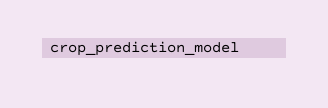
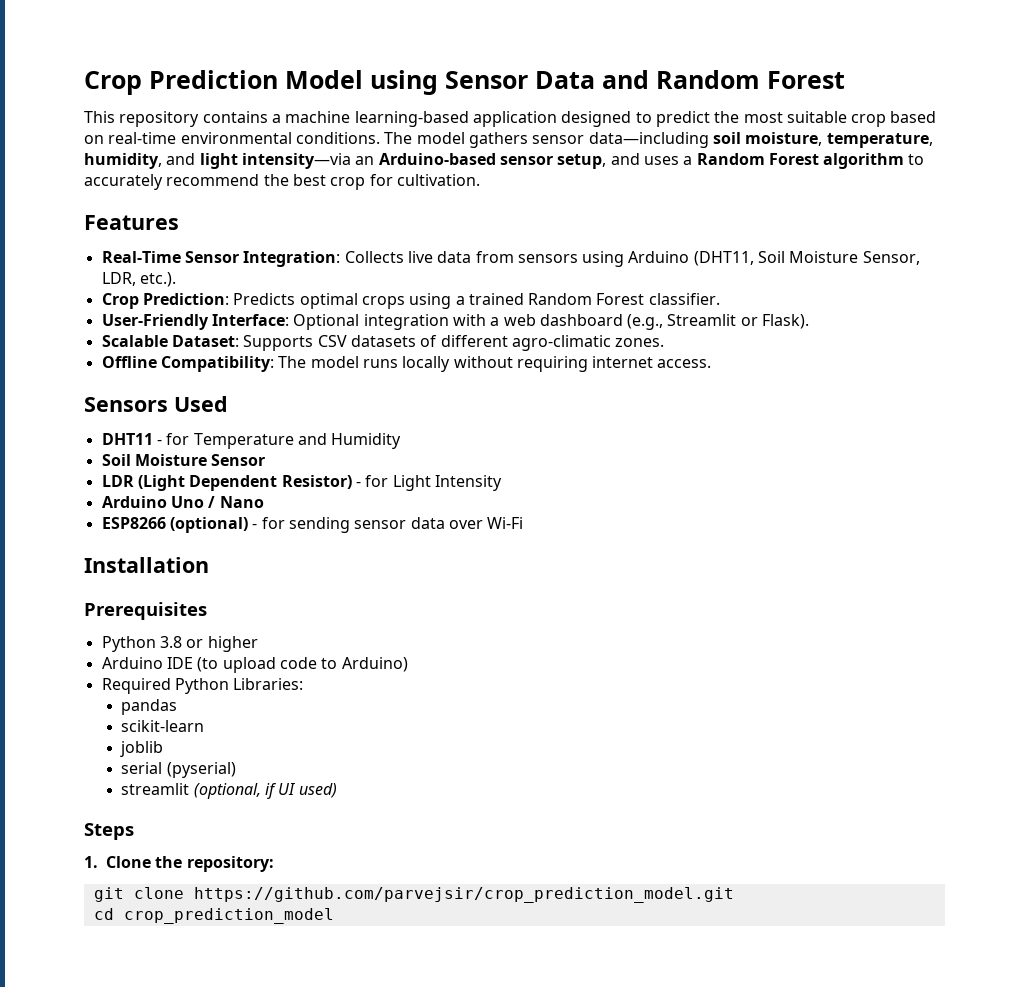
(49, 48) none -> [84,70,845,95] [84,111,937,127] [84,132,933,148] [84,153,925,169] [84,174,480,190] [84,215,179,230] [101,251,920,267] [101,272,176,287] [101,293,720,309] [101,314,810,330] [101,335,665,351] [101,356,712,372] [84,396,228,412] [101,433,402,449] [101,454,266,466] [101,475,502,491] [101,496,264,508] [101,517,524,533] [84,557,209,573] [84,602,207,620] [101,636,258,652] [101,657,408,673] [101,678,304,694] [121,699,178,715] [121,720,205,732] [120,741,164,757] [121,762,236,778] [121,783,337,799] [84,823,134,840] [84,856,274,872] [93,887,734,903] [93,908,114,920] Crop Prediction Model using Sensor Data and Random Forest // This repository contains a machine learning-based application designed to predict the most suitable crop based on real-time environmental conditions. The model gathers sensor data—including soil moisture, temperature, humidity, and light intensity—via an Arduino-based sensor setup, and uses a Random Forest algorithm to accurately recommend the best crop for cultivation. // Features // Real-Time Sensor Integration: Collects live data from sensors using Arduino (DHT11, Soil Moisture Sensor, LDR, etc.). // Crop Prediction: Predicts optimal crops using a trained Random Forest classifier. // User-Friendly Interface: Optional integration with a web dashboard (e.g., Streamlit or Flask). // Scalable Dataset: Supports CSV datasets of different agro-climatic zones. // Offline Compatibility: The model runs locally without requiring internet access. // Sensors Used // DHT11 - for Temperature and Humidity // Soil Moisture Sensor // LDR (Light Dependent Resistor) - for Light Intensity // Arduino Uno / Nano // ESP8266 (optional) - for sending sensor data over Wi-Fi // Installation // Prerequisites // Python 3.8 or higher // Arduino IDE (to upload code to Arduino) // Required Python Libraries: // pandas // scikit-learn // joblib // serial (pyserial) // streamlit (optional, if UI used) // Steps // 1. Clone the repository: // git clone https://github.com/parvejsir/crop_prediction_model.git // cd

